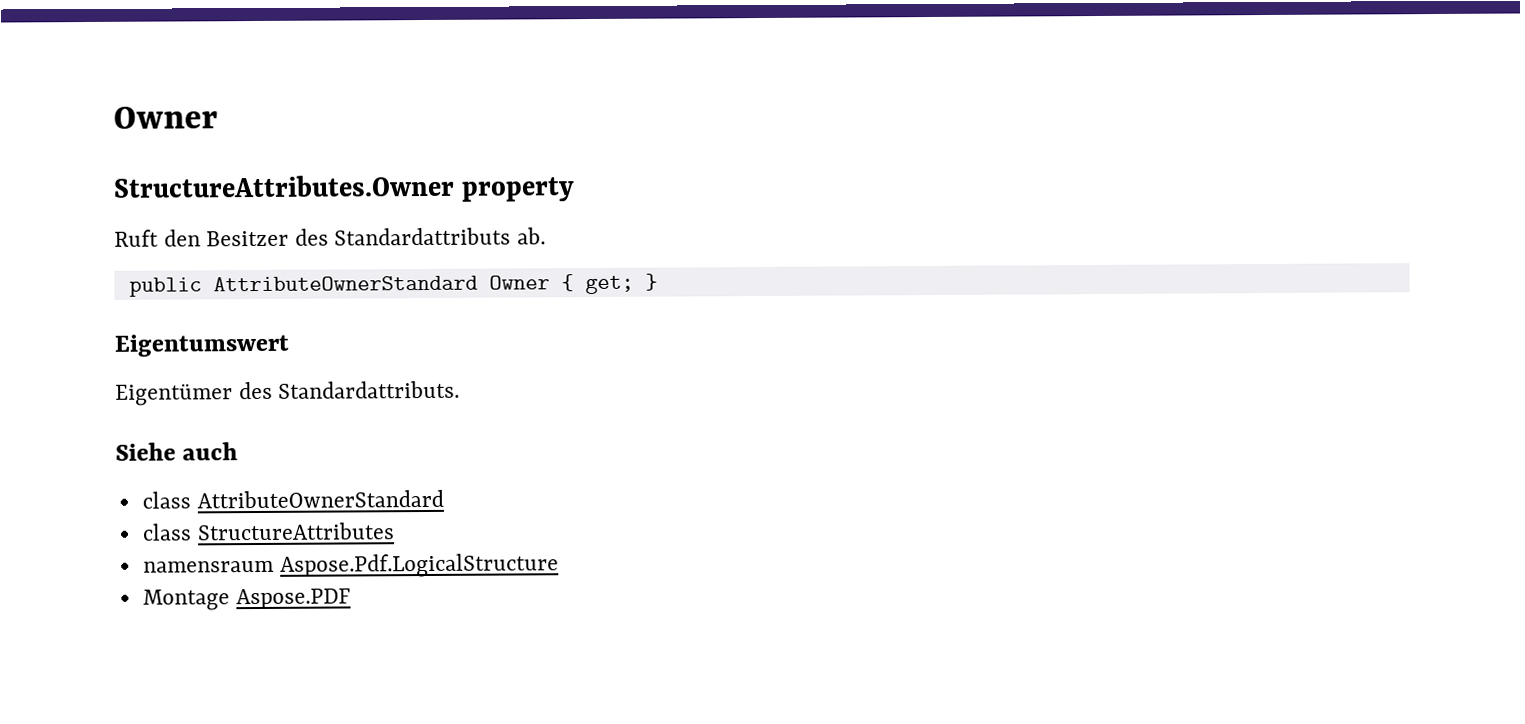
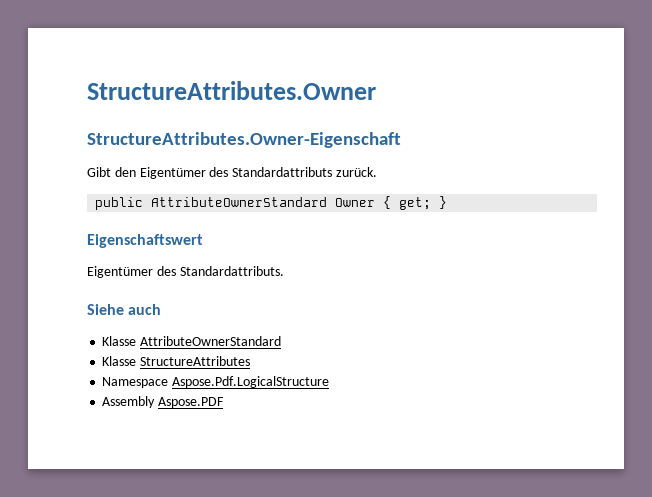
[113,106,218,129] [113,174,576,202] [114,229,290,247] Owner // StructureAttributes.Owner property // Ruft den Besitzer -> [87,81,376,100] [87,132,401,148] [87,167,206,179] StructureAttributes.Owner // StructureAttributes.Owner-Eigenschaft // Gibt den Eigentümer
[517,227,547,245] ab. -> [335,167,377,177] zurück.
[114,333,289,357] Eigentumswert -> [87,234,203,248] Eigenschaftswert
[141,491,191,509] class -> [102,336,137,346] Klasse
[141,523,192,541] class -> [102,356,137,366] Klasse
[142,560,274,573] namensraum -> [102,377,169,388] Namespace
[142,589,230,611] Montage -> [102,396,156,408] Assembly

